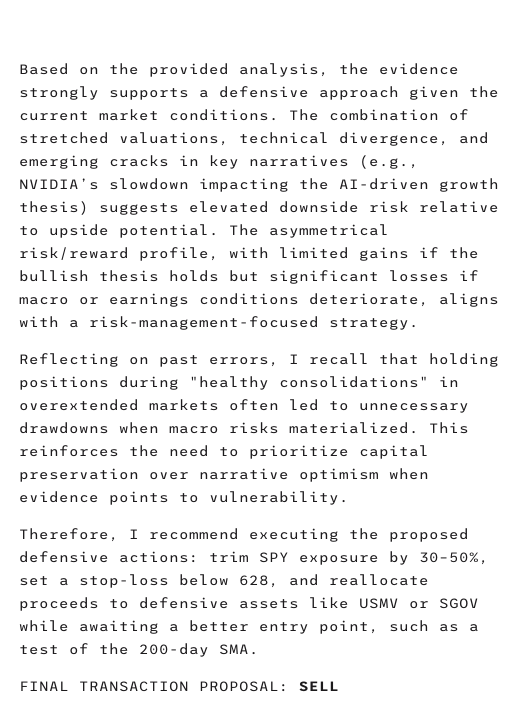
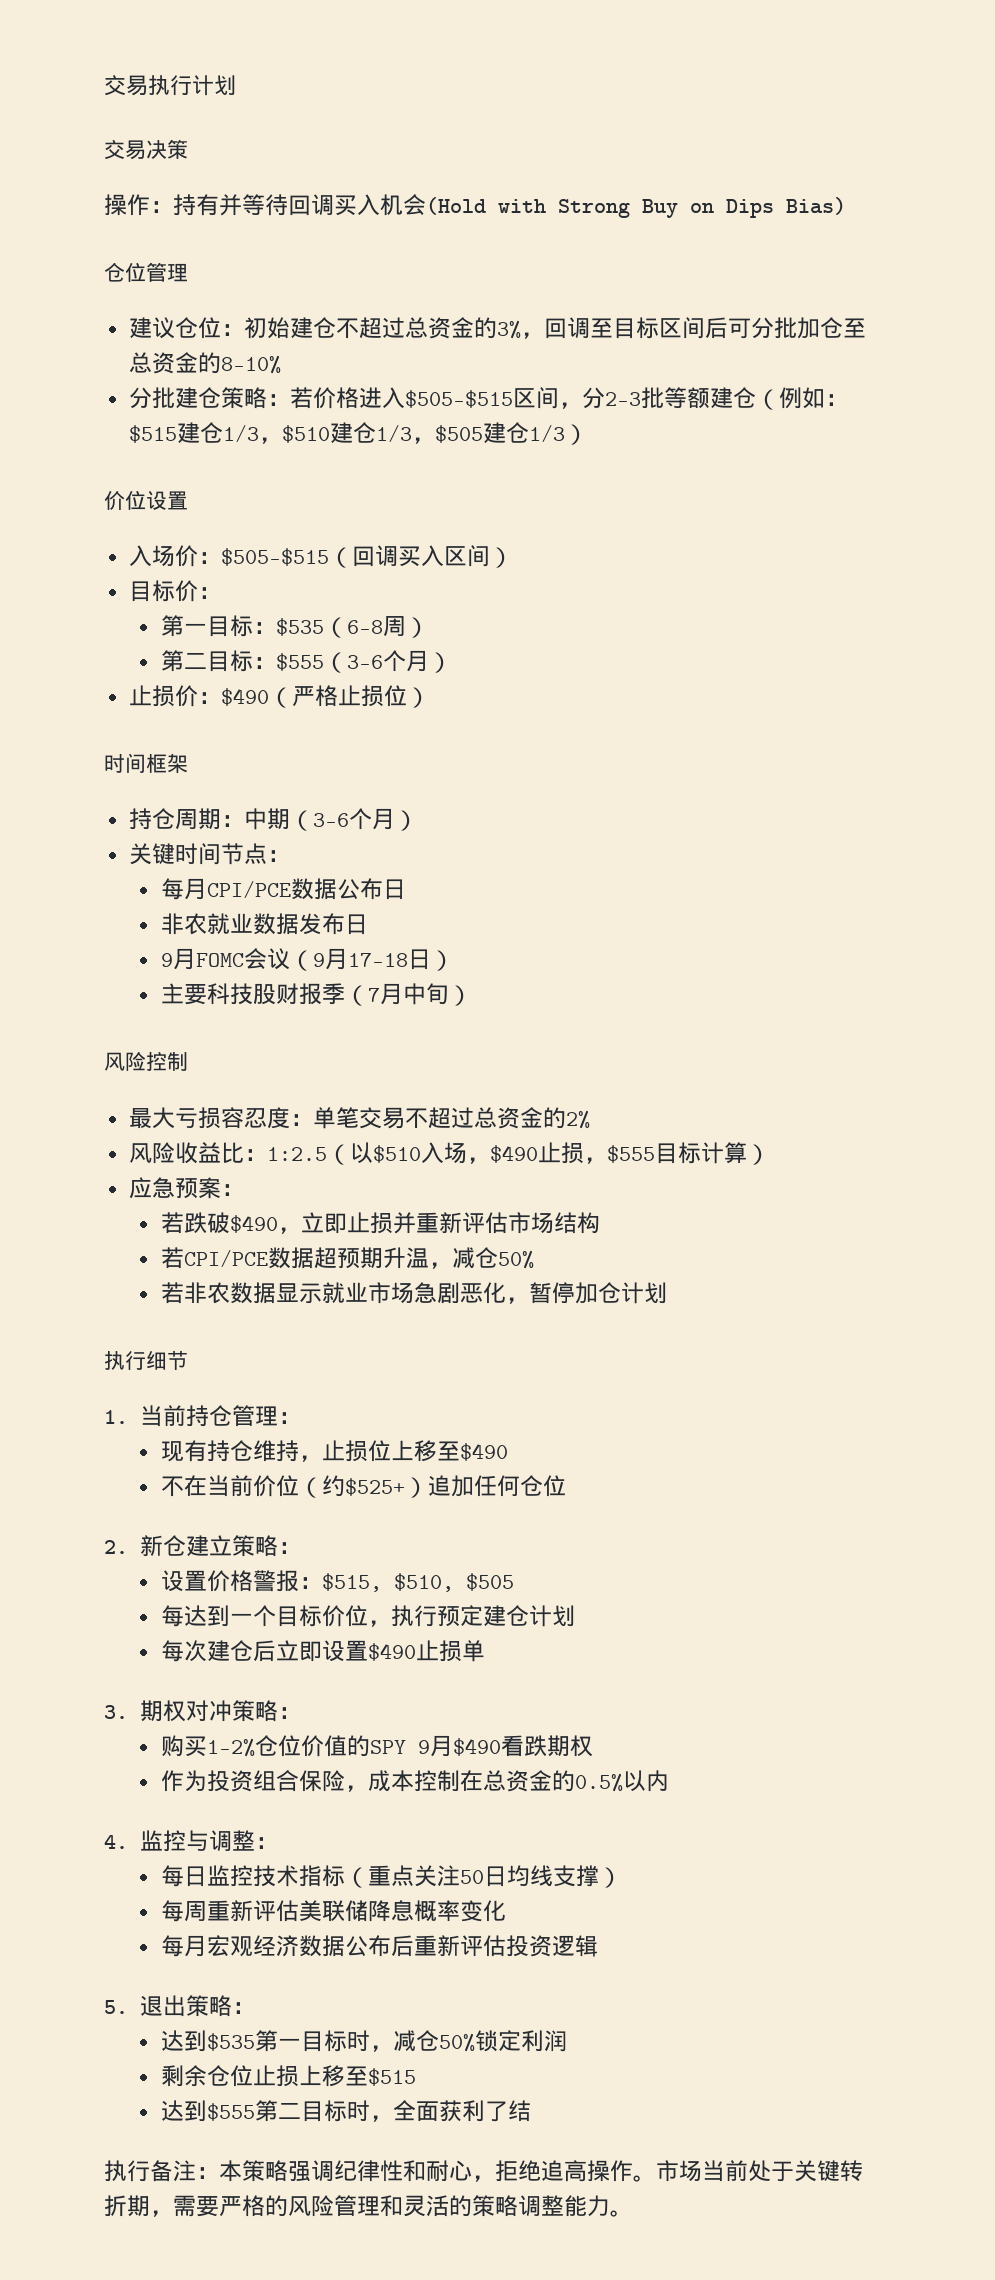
[19,63,459,77] [19,86,499,100] [19,109,469,121] [19,132,489,146] [19,155,419,169] [19,178,499,192] [19,201,499,215] [19,224,389,238] [19,247,479,261] [19,270,479,284] [19,293,499,307] [19,316,419,330] [19,353,499,367] [19,376,459,390] [19,399,469,413] [19,422,469,434] [19,445,429,459] [19,468,429,482] [19,491,349,505] [19,528,469,542] [19,551,489,565] [19,574,429,588] [19,597,479,611] [19,620,479,634] [19,643,259,657] [19,681,339,692] Based on the provided analysis, the evidence strongly supports a defensive approach given the current market conditions. The combination of stretched valuations, technical divergence, and emerging cracks in key narratives (e.g., NVIDIA’s slowdown impacting the AI-driven growth thesis) suggests elevated downside risk relative to upside potential. The asymmetrical risk/reward profile, with limited gains if the bullish thesis holds but significant losses if macro or earnings conditions deteriorate, aligns with a risk-management-focused strategy. // Reflecting on past errors, I recall that holding positions during "healthy consolidations" in overextended markets often led to unnecessary drawdowns when macro risks materialized. This reinforces the need to prioritize capital preservation over narrative optimism when evidence points to vulnerability. // Therefore, I recommend executing the proposed defensive actions: trim SPY exposure by 30–50%, set a stop-loss below 628, and reallocate proceeds to defensive assets like USMV or SGOV while awaiting a better entry point, such as a test of the 200-day SMA. // FINAL TRANSACTION PROPOSAL: SELL -> [104,75,236,96] [104,139,188,160] [104,194,846,218] [104,262,188,282] [129,317,867,339] [129,352,282,374] [129,387,849,410] [129,422,589,445] [104,490,188,510] [129,545,514,568] [129,580,222,602] [161,615,430,638] [161,650,453,673] [129,685,431,708] [104,753,188,773] [129,808,419,831] [129,843,291,865] [161,878,407,900] [161,913,369,935] [161,948,455,971] [161,983,473,1006] [104,1052,188,1071] [129,1107,591,1129] [129,1142,771,1165] [129,1177,245,1199] [161,1212,601,1234] [161,1247,535,1269] [161,1282,668,1304] [104,1350,188,1370] [104,1405,301,1427] [161,1440,509,1462] [161,1475,567,1498] [104,1535,301,1557] [161,1570,515,1592] [161,1605,576,1627] [161,1640,486,1662] [104,1700,301,1722] [161,1735,594,1757] [161,1770,670,1792] [104,1830,278,1852] [161,1865,623,1888] [161,1900,507,1922] [161,1935,599,1957] [104,1995,255,2017] [161,2030,568,2052] [161,2065,417,2087] [161,2100,532,2122] [104,2160,863,2182] [104,2195,633,2217] 交易执行计划 // 交易决策 // 操作：持有并等待回调买入机会(Hold with Strong Buy on Dips Bias) // 仓位管理 // 建议仓位：初始建仓不超过总资金的3%，回调至目标区间后可分批加仓至总资金的8-10% // 分批建仓策略：若价格进入$505-$515区间，分2-3批等额建仓（例如：$515建仓1/3，$510建仓1/3，$505建仓1/3） // 价位设置 // 入场价：$505-$515（回调买入区间） // 目标价： // 第一目标：$535（6-8周） // 第二目标：$555（3-6个月） // 止损价：$490（严格止损位） // 时间框架 // 持仓周期：中期（3-6个月） // 关键时间节点： // 每月CPI/PCE数据公布日 // 非农就业数据发布日 // 9月FOMC会议（9月17-18日） // 主要科技股财报季（7月中旬） // 风险控制 // 最大亏损容忍度：单笔交易不超过总资金的2% // 风险收益比：1:2.5（以$510入场，$490止损，$555目标计算） // 应急预案： // 若跌破$490，立即止损并重新评估市场结构 // 若CPI/PCE数据超预期升温，减仓50% // 若非农数据显示就业市场急剧恶化，暂停加仓计划 // 执行细节 // 1.当前持仓管理： // 现有持仓维持，止损位上移至$490 // 不在当前价位（约$525+）追加任何仓位 // 2.新仓建立策略： // 设置价格警报：$515, $510, $505 // 每达到一个目标价位，执行预定建仓计划 // 每次建仓后立即设置$490止损单 // 3.期权对冲策略： // 购买1-2%仓位价值的SPY 9月$490看跌期权 // 作为投资组合保险，成本控制在总资金的0.5%以内 // 4.监控与调整： // 每日监控技术指标（重点关注50日均线支撑） // 每周重新评估美联储降息概率变化 // 每月宏观经济数据公布后重新评估投资逻辑 // 5.退出策略： // 达到$535第一目标时，减仓50%锁定利润 // 剩余仓位止损上移至$515 // 达到$555第二目标时，全面获利了结 // 执行备注：本策略强调纪律性和耐心，拒绝追高操作。市场当前处于关键转折期，需要严格的风险管理和灵活的策略调整能力。

